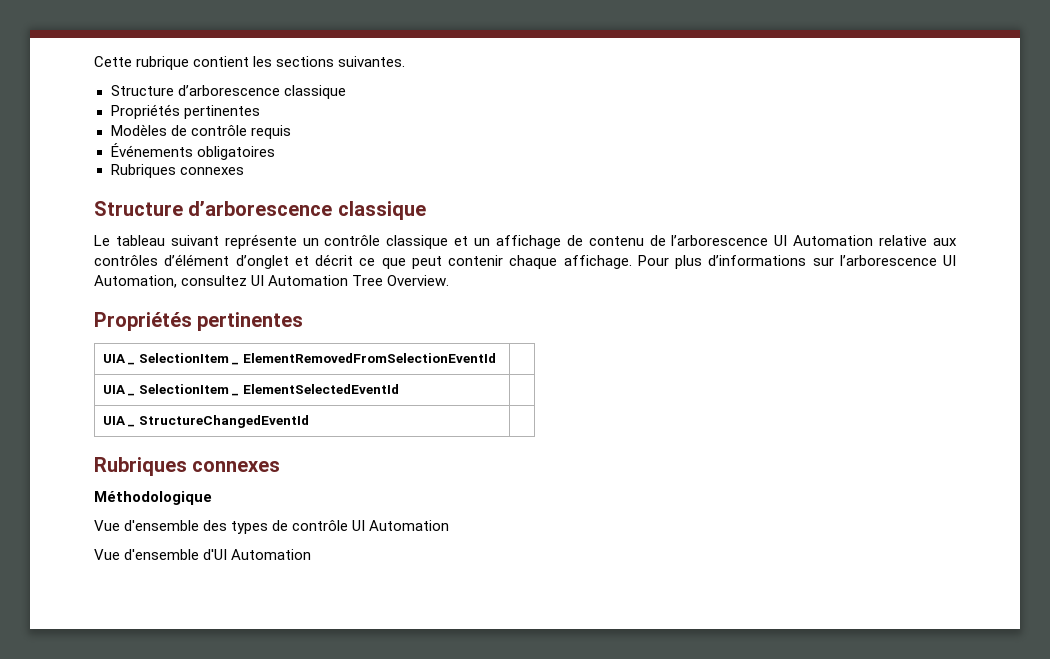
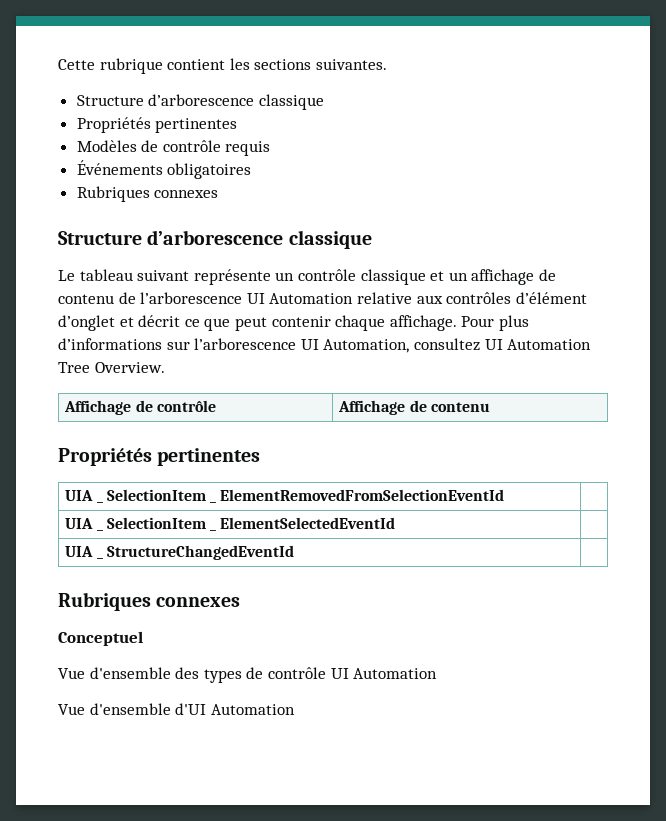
(450, 280) none -> [64,400,216,415] [338,400,490,415] // Affichage de contrôle | Affichage de contenu
[94,491,212,505] Méthodologique -> [58,631,143,646] Conceptuel

